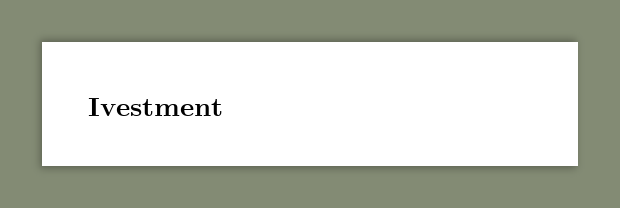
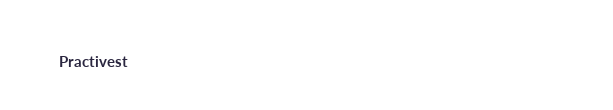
[88,98,223,116] Ivestment -> [59,56,128,67] Practivest

